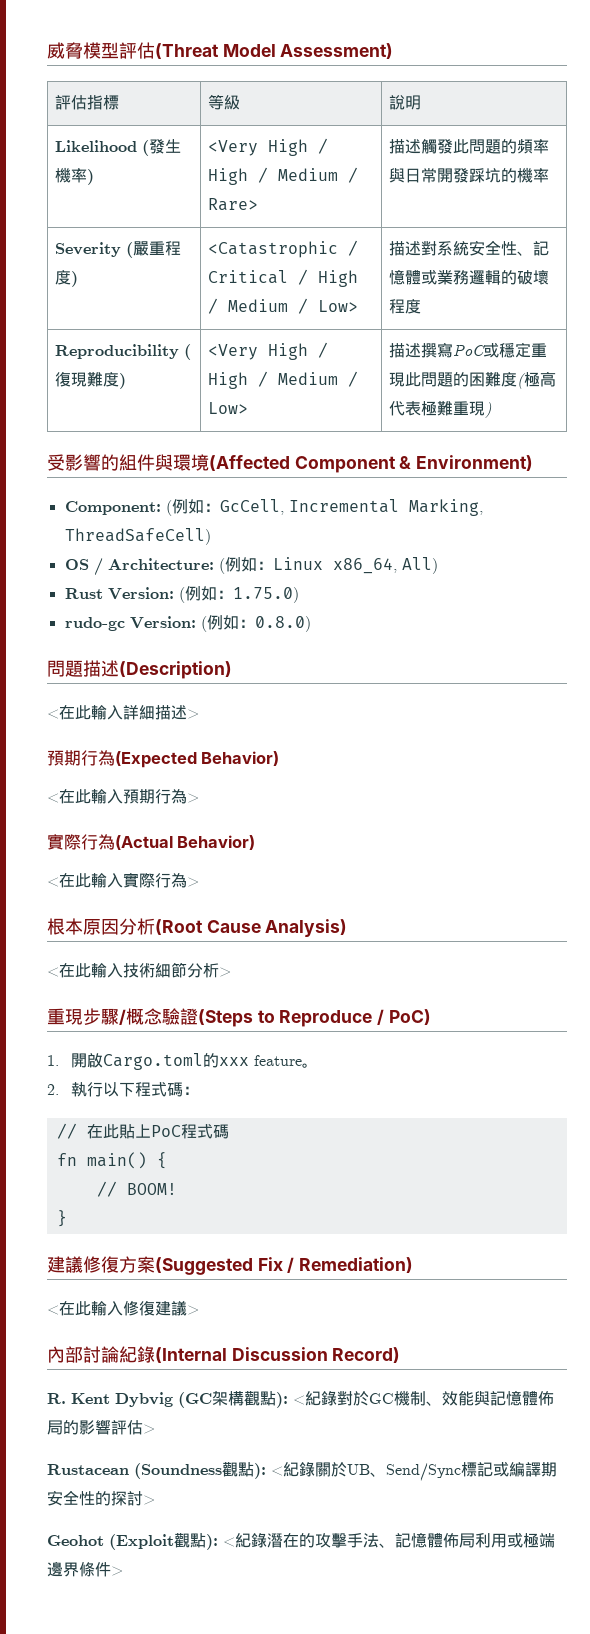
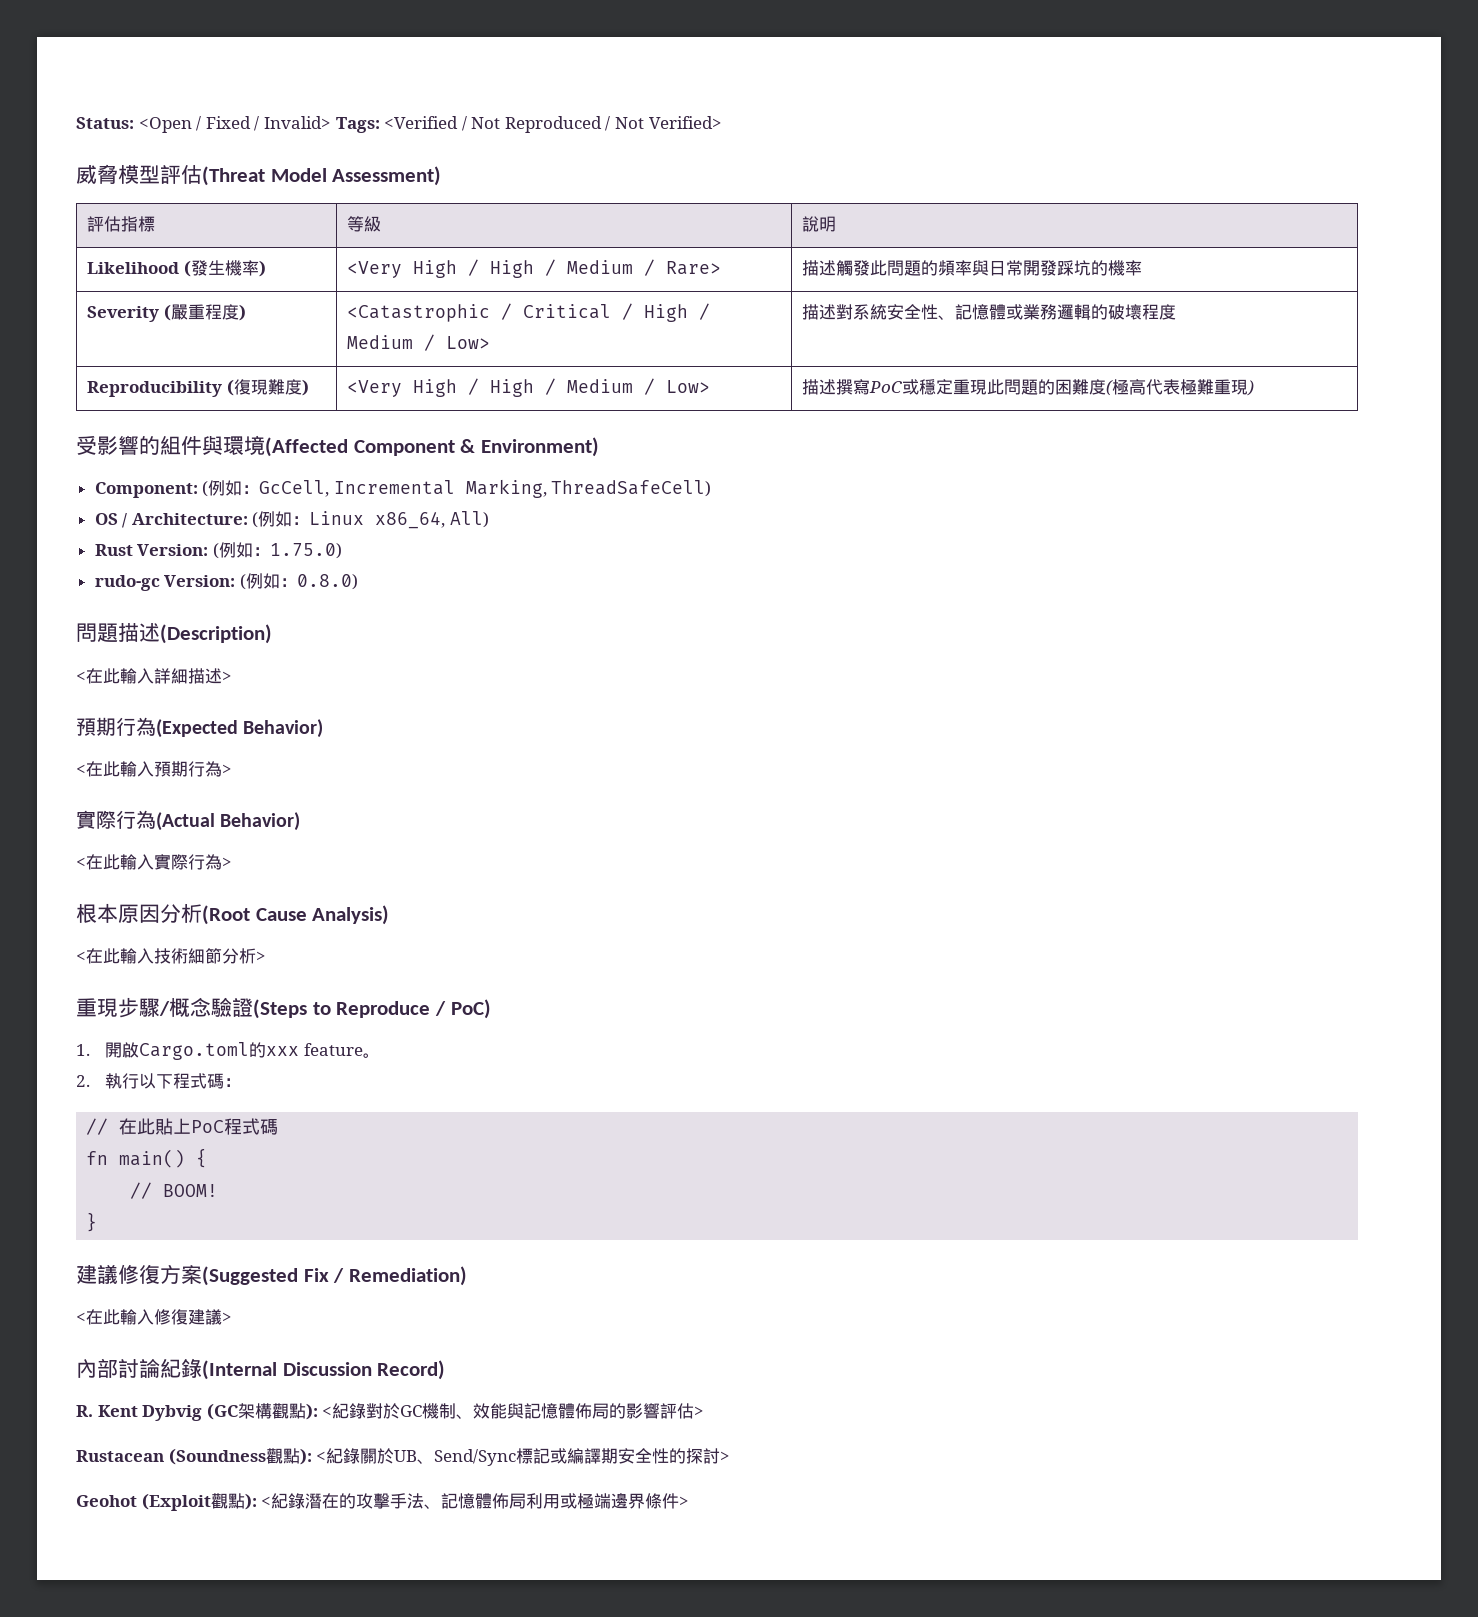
(47, 50) none -> [76,116,722,133] Status: <Open / Fixed / Invalid> Tags: <Verified / Not Reproduced / Not Verified> //

